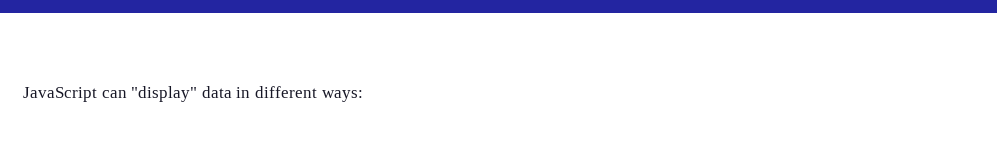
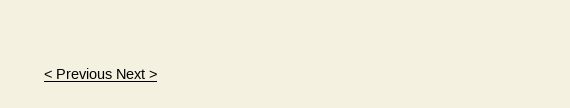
[23,86,363,102] JavaScript can "display" data in different ways: -> [44,68,157,79] < Previous Next >

